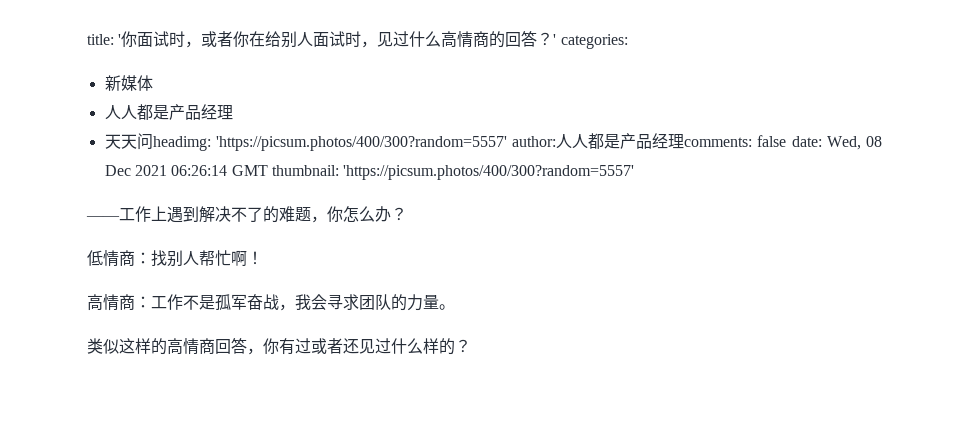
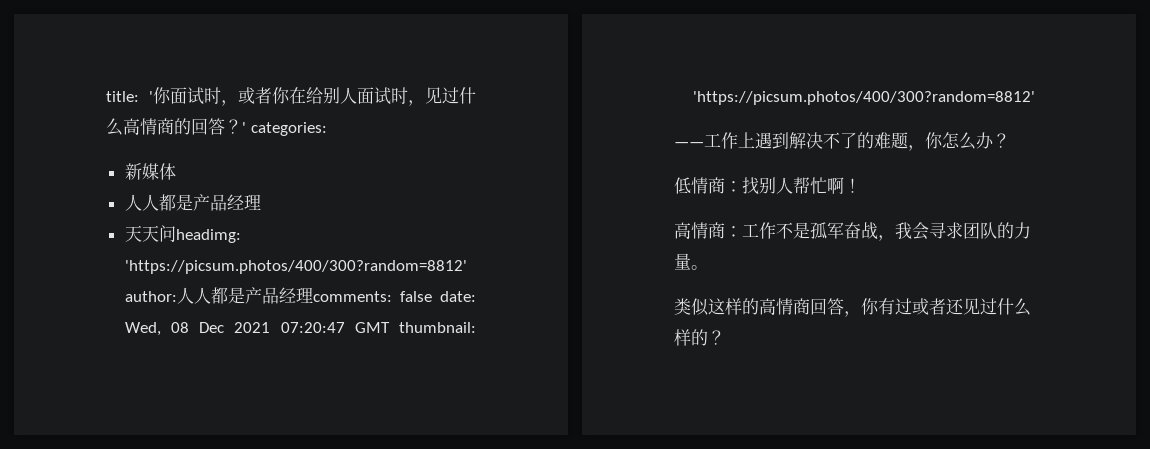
[215,136,507,151] 'https://picsum.photos/400/300?random=5557' -> [124,260,467,274] 'https://picsum.photos/400/300?random=8812'
[171,165,228,176] 06:26:14 -> [280,322,345,333] 07:20:47
[343,165,635,180] 'https://picsum.photos/400/300?random=5557' -> [692,91,1035,105] 'https://picsum.photos/400/300?random=8812'

